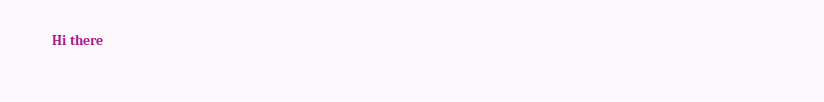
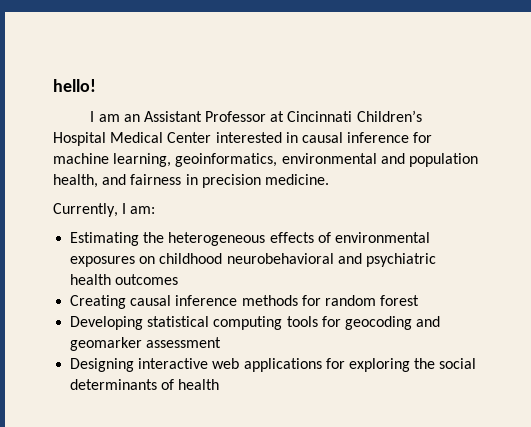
[52,34,103,45] Hi there -> [53,79,96,92] [90,110,422,122] [53,132,433,146] [53,153,478,167] [53,174,329,188] [53,203,156,217] [70,232,430,246] [70,253,436,267] [70,274,179,285] [70,295,420,309] [70,316,441,330] [70,337,222,351] [70,358,477,372] [70,379,220,390] hello! // I am an Assistant Professor at Cincinnati Children’s Hospital Medical Center interested in causal inference for machine learning, geoinformatics, environmental and population health, and fairness in precision medicine. // Currently, I am: // Estimating the heterogeneous effects of environmental exposures on childhood neurobehavioral and psychiatric health outcomes // Creating causal inference methods for random forest // Developing statistical computing tools for geocoding and geomarker assessment // Designing interactive web applications for exploring the social determinants of health

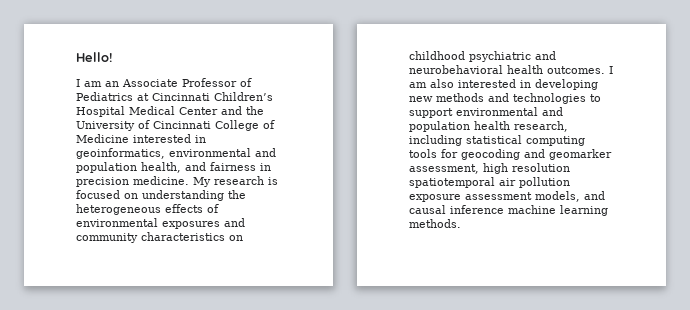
[53,79,96,92] hello! -> [76,52,112,62] Hello!
[143,111,267,122] Assistant Professor -> [122,78,252,87] [76,92,133,101] Associate Professor of Pediatrics
[215,132,433,143] [53,153,172,167] interested in causal inference for machine learning, -> [221,106,264,115] [76,120,275,131] [76,134,206,143] and the University of Cincinnati College of Medicine interested in
[53,203,156,217] [70,232,140,246] // Currently, I am: // Estimating -> [193,176,278,187] [76,190,224,201] My research is focused on understanding
[139,253,436,267] [70,274,179,285] [70,295,420,309] [70,316,144,330] on childhood neurobehavioral and psychiatric health outcomes // Creating causal inference methods for random forest // Developing -> [224,218,245,227] [76,232,243,243] [409,51,556,62] [409,65,613,74] [409,79,598,90] [409,93,601,104] [409,107,563,118] [409,121,568,132] [409,135,462,146] and community characteristics on childhood psychiatric and neurobehavioral health outcomes. I am also interested in developing new methods and technologies to support environmental and population health research, including
[146,337,222,348] [70,358,477,372] [70,379,220,390] assessment // Designing interactive web applications for exploring the social determinants of health -> [409,163,570,174] [409,177,570,188] [409,191,605,202] [409,205,608,216] [409,219,461,228] assessment, high resolution spatiotemporal air pollution exposure assessment models, and causal inference machine learning methods.

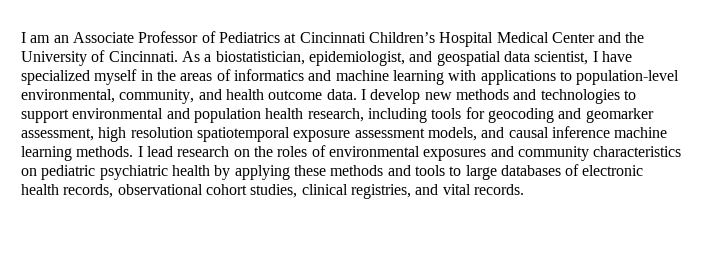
[76,52,112,62] Hello! // -> (21, 37) none
[153,120,275,131] [76,134,206,143] [76,148,276,159] [76,162,271,173] [76,176,278,187] [76,190,246,201] [76,204,219,215] [76,218,245,229] [76,232,243,243] [409,51,556,62] [409,65,613,74] [409,79,598,90] Cincinnati College of Medicine interested in geoinformatics, environmental and population health, and fairness in precision medicine. My research is focused on understanding the heterogeneous effects of environmental exposures and community characteristics on childhood psychiatric and neurobehavioral health outcomes. I am also interested in developing -> [108,51,632,66] [21,69,680,85] [21,89,421,104] Cincinnati. As a biostatistician, epidemiologist, and geospatial data scientist, I have specialized myself in the areas of informatics and machine learning with applications to population-level environmental, community, and health outcome data. I develop
[466,135,585,146] statistical computing -> (427, 115) none
[499,177,570,188] air pollution -> (290, 134) none
(461, 223) none -> [137,145,682,161] [21,164,644,180] [21,184,524,199] I lead research on the roles of environmental exposures and community characteristics on pediatric psychiatric health by applying these methods and tools to large databases of electronic health records, observational cohort studies, clinical registries, and vital records.

